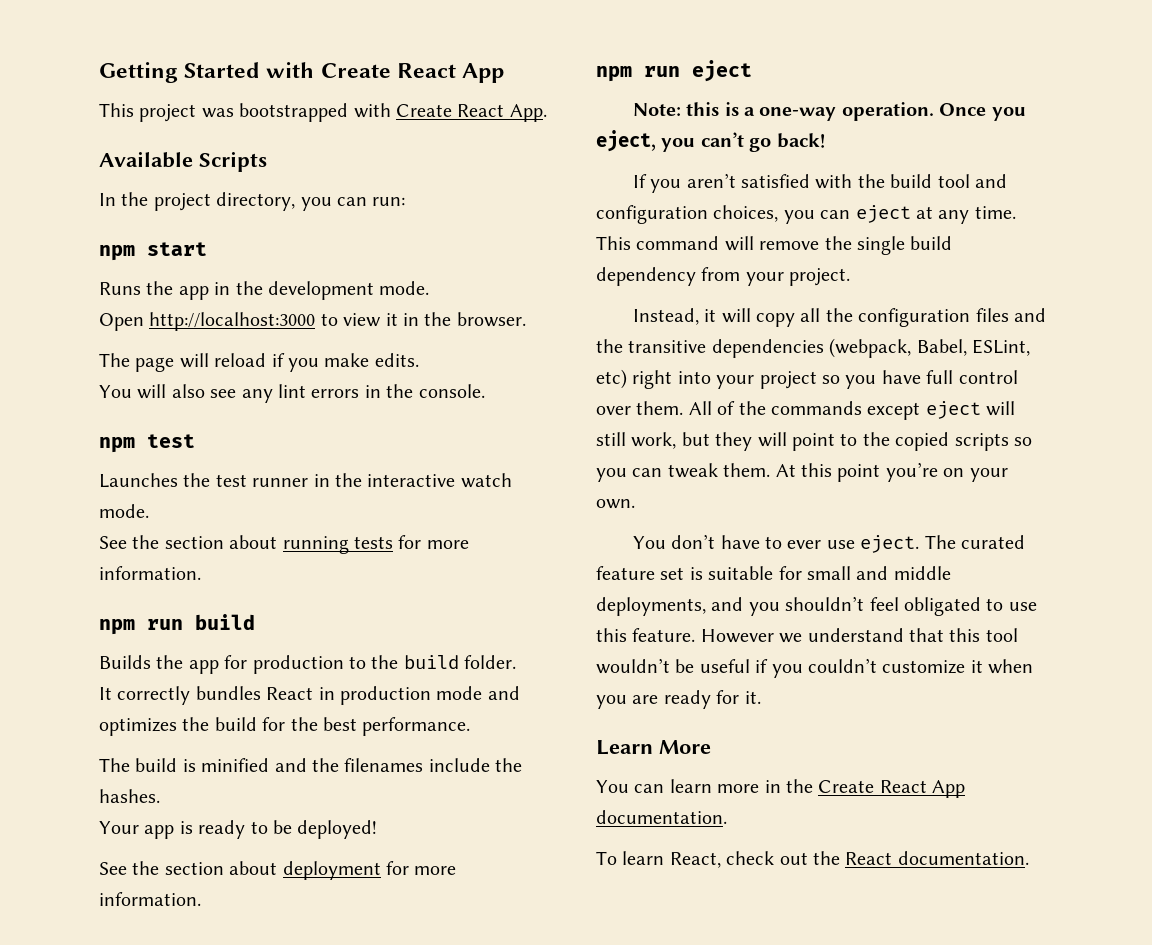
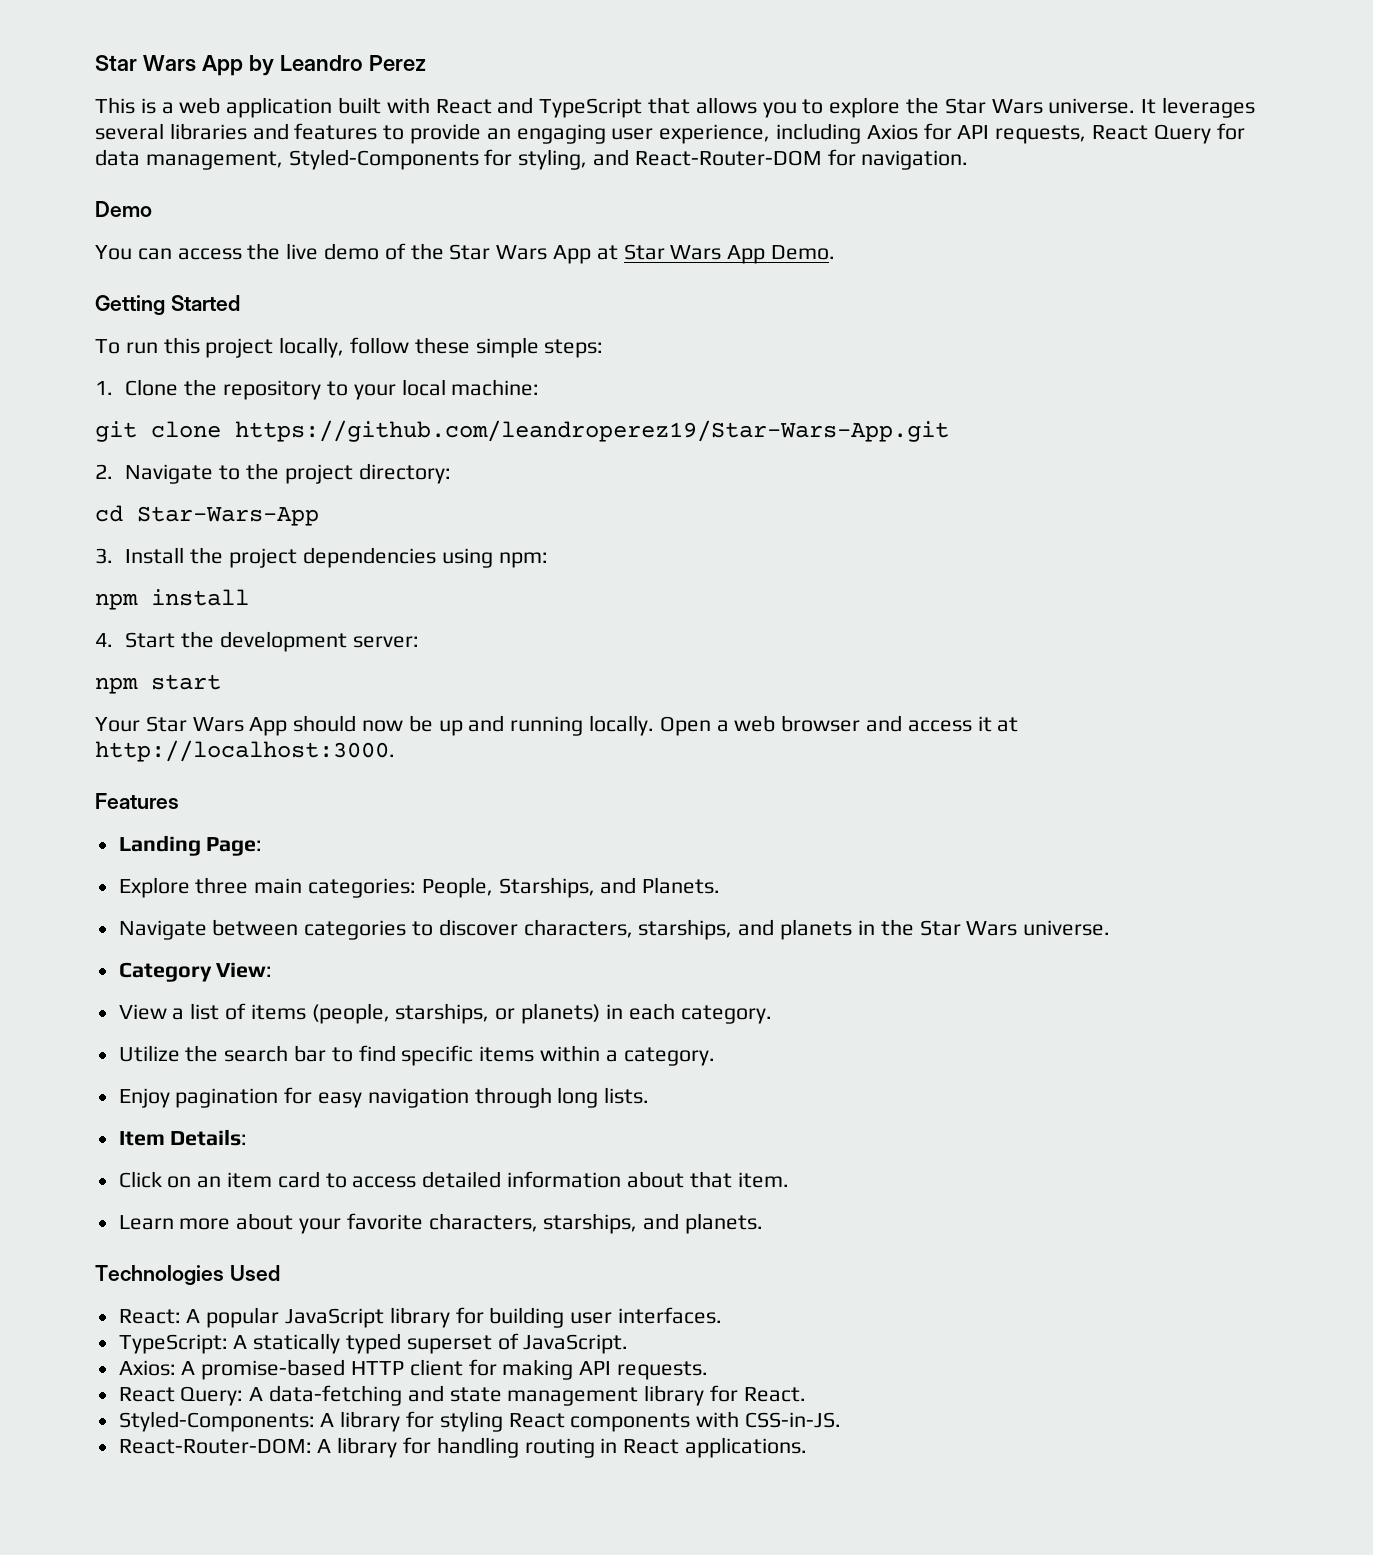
[99,62,505,83] [99,103,547,122] [99,151,267,172] [99,192,406,211] [99,242,207,261] [99,281,430,300] [99,312,526,331] [99,353,419,372] [99,384,485,403] [99,434,195,453] [99,473,512,488] [99,504,149,518] [99,535,469,554] [99,566,201,580] [99,614,255,635] [99,655,517,674] [99,686,520,705] [99,717,471,736] [99,758,523,772] [99,789,160,803] [99,820,378,839] [99,861,457,880] [99,892,201,906] [596,60,752,82] [632,102,1026,121] [596,130,825,152] [632,173,1007,193] [596,205,1016,224] [596,236,953,255] [596,267,851,286] [632,308,1046,327] [596,338,1030,358] [596,369,1018,389] [596,401,1016,420] [596,432,1032,451] [596,462,1008,482] [596,499,635,509] [632,534,1025,553] [596,566,951,580] [596,596,1037,616] [596,628,1018,643] [596,658,1034,678] [596,690,761,709] [596,740,711,755] [596,779,966,798] [596,810,727,824] [596,851,1029,868] Getting Started with Create React App // This project was bootstrapped with Create React App. // Available Scripts // In the project directory, you can run: // npm start // Runs the app in the development mode. // Open http://localhost:3000 to view it in the browser. // The page will reload if you make edits. // You will also see any lint errors in the console. // npm test // Launches the test runner in the interactive watch mode. // See the section about running tests for more information. // npm run build // Builds the app for production to the build folder. // It correctly bundles React in production mode and optimizes the build for the best performance. // The build is minified and the filenames include the hashes. // Your app is ready to be deployed! // See the section about deployment for more information. // npm run eject // Note: this is a one-way operation. Once you eject, you can’t go back! // If you aren’t satisfied with the build tool and configuration choices, you can eject at any time. This command will remove the single build dependency from your project. // Instead, it will copy all the configuration files and the transitive dependencies (webpack, Babel, ESLint, etc) right into your project so you have full control over them. All of the commands except eject will still work, but they will point to the copied scripts so you can tweak them. At this point you’re on your own. // You don’t have to ever use eject. The curated feature set is suitable for small and middle deployments, and you shouldn’t feel obligated to use this feature. However we understand that this tool wouldn’t be useful if you couldn’t customize it when you are ready for it. // Learn More // You can learn more in the Create React App documentation. // To learn React, check out the React documentation. -> [95,55,426,76] [95,97,1256,118] [95,123,1245,144] [95,149,969,170] [95,201,152,217] [95,243,836,264] [95,295,240,315] [95,337,604,358] [95,379,540,400] [95,420,949,442] [95,463,451,484] [95,505,319,526] [95,547,548,568] [95,589,249,610] [95,631,419,652] [95,674,221,694] [95,715,1019,736] [95,740,395,762] [95,793,179,809] [118,835,263,856] [118,877,721,898] [118,919,1111,940] [118,962,273,982] [118,1003,772,1024] [118,1045,715,1066] [118,1087,650,1108] [118,1129,248,1146] [118,1171,789,1188] [118,1213,764,1234] [95,1265,280,1285] [118,1307,723,1328] [118,1333,629,1354] [118,1359,709,1380] [118,1385,806,1406] [118,1411,842,1432] [118,1437,808,1458] Star Wars App by Leandro Perez // This is a web application built with React and TypeScript that allows you to explore the Star Wars universe. It leverages several libraries and features to provide an engaging user experience, including Axios for API requests, React Query for data management, Styled-Components for styling, and React-Router-DOM for navigation. // Demo // You can access the live demo of the Star Wars App at Star Wars App Demo. // Getting Started // To run this project locally, follow these simple steps: // 1. Clone the repository to your local machine: // git clone https://github.com/leandroperez19/Star-Wars-App.git // 2. Navigate to the project directory: // cd Star-Wars-App // 3. Install the project dependencies using npm: // npm install // 4. Start the development server: // npm start // Your Star Wars App should now be up and running locally. Open a web browser and access it at http://localhost:3000. // Features // Landing Page: // Explore three main categories: People, Starships, and Planets. // Navigate between categories to discover characters, starships, and planets in the Star Wars universe. // Category View: // View a list of items (people, starships, or planets) in each category. // Utilize the search bar to find specific items within a category. // Enjoy pagination for easy navigation through long lists. // Item Details: // Click on an item card to access detailed information about that item. // Learn more about your favorite characters, starships, and planets. // Technologies Used // React: A popular JavaScript library for building user interfaces. // TypeScript: A statically typed superset of JavaScript. // Axios: A promise-based HTTP client for making API requests. // React Query: A data-fetching and state management library for React. // Styled-Components: A library for styling React components with CSS-in-JS. // React-Router-DOM: A library for handling routing in React applications.

